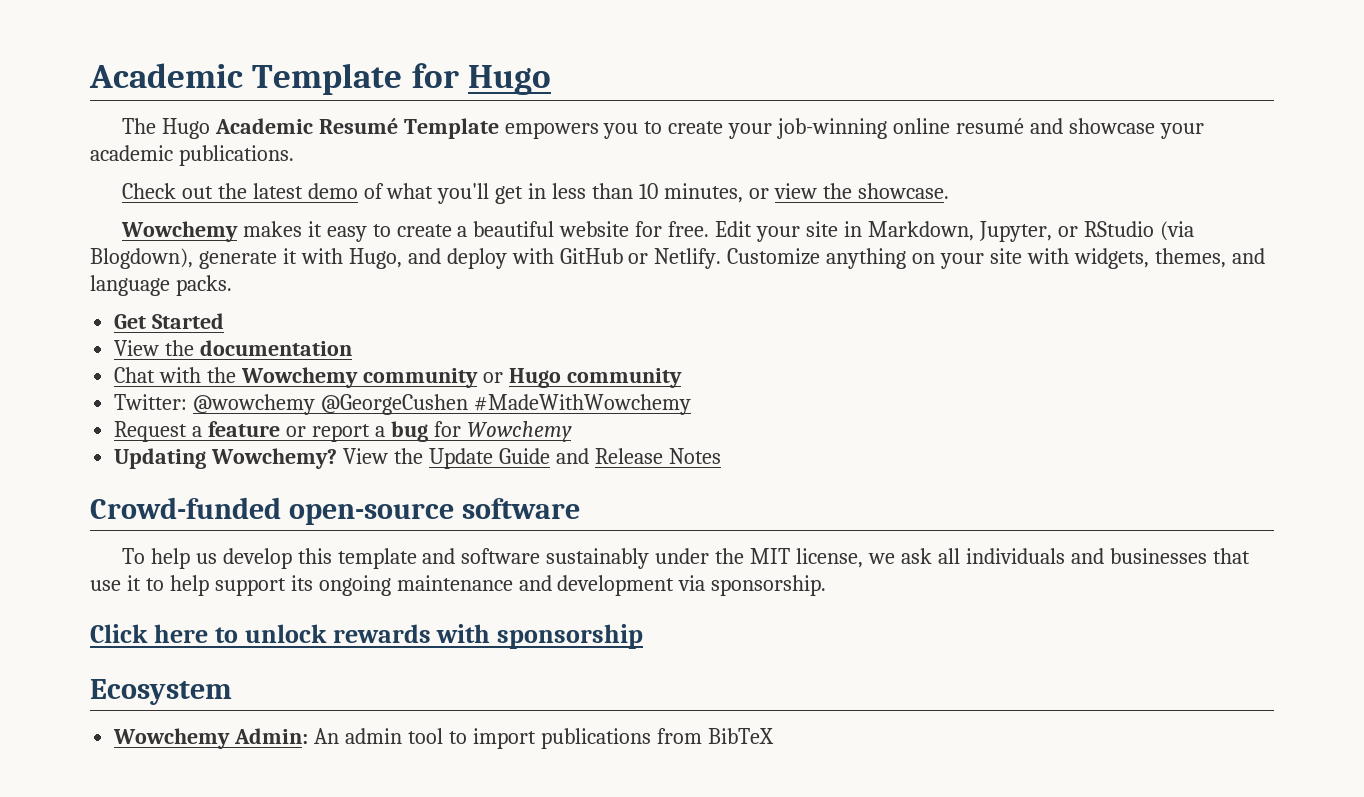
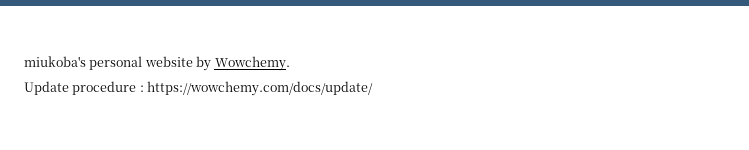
[89,63,551,95] [121,118,1204,139] [90,145,294,166] [121,183,949,204] [120,221,1194,242] [90,248,1265,269] [90,275,232,296] [114,313,225,329] [114,340,353,356] [114,367,682,388] [114,394,692,415] [114,421,572,442] [114,448,721,469] [90,497,580,525] [121,548,1250,569] [90,575,827,596] [90,624,644,649] [90,679,232,705] [113,728,774,749] Academic Template for Hugo // The Hugo Academic Resumé Template empowers you to create your job-winning online resumé and showcase your academic publications. // Check out the latest demo of what you'll get in less than 10 minutes, or view the showcase. // Wowchemy makes it easy to create a beautiful website for free. Edit your site in Markdown, Jupyter, or RStudio (via Blogdown), generate it with Hugo, and deploy with GitHub or Netlify. Customize anything on your site with widgets, themes, and language packs. // Get Started // View the documentation // Chat with the Wowchemy community or Hugo community // Twitter: @wowchemy @GeorgeCushen #MadeWithWowchemy // Request a feature or report a bug for Wowchemy // Updating Wowchemy? View the Update Guide and Release Notes // Crowd-funded open-source software // To help us develop this template and software sustainably under the MIT license, we ask all individuals and businesses that use it to help support its ongoing maintenance and development via sponsorship. // Click here to unlock rewards with sponsorship // Ecosystem // Wowchemy Admin: An admin tool to import publications from BibTeX -> [24,56,290,71] [24,81,374,96] miukoba's personal website by Wowchemy. // Update procedure : https://wowchemy.com/docs/update/

